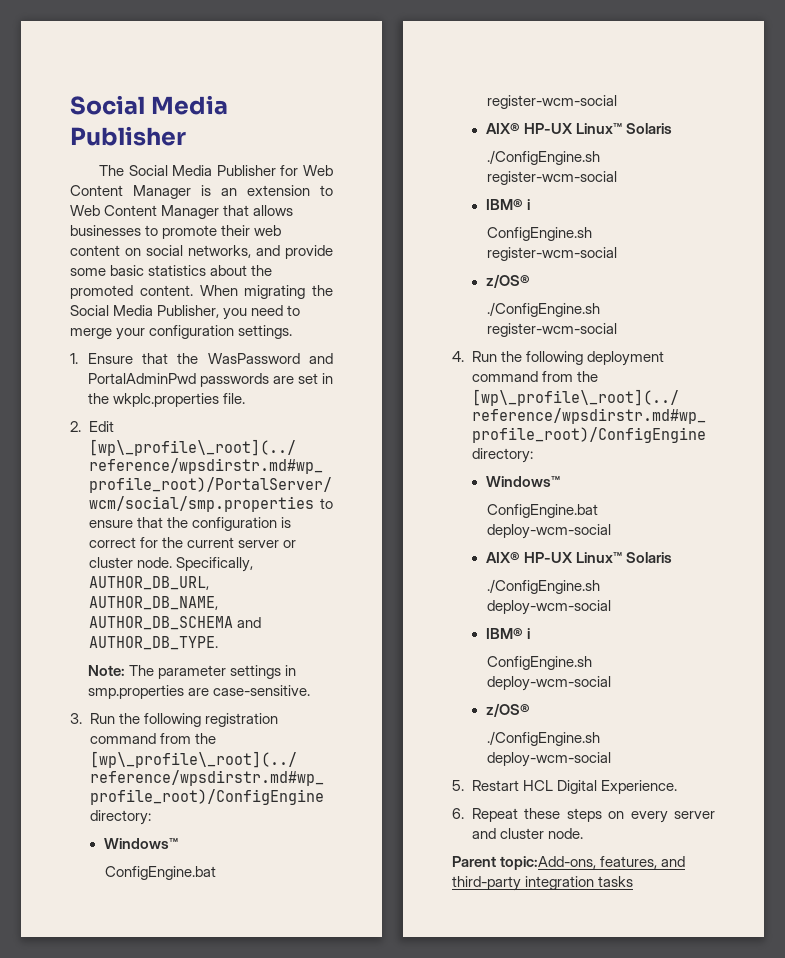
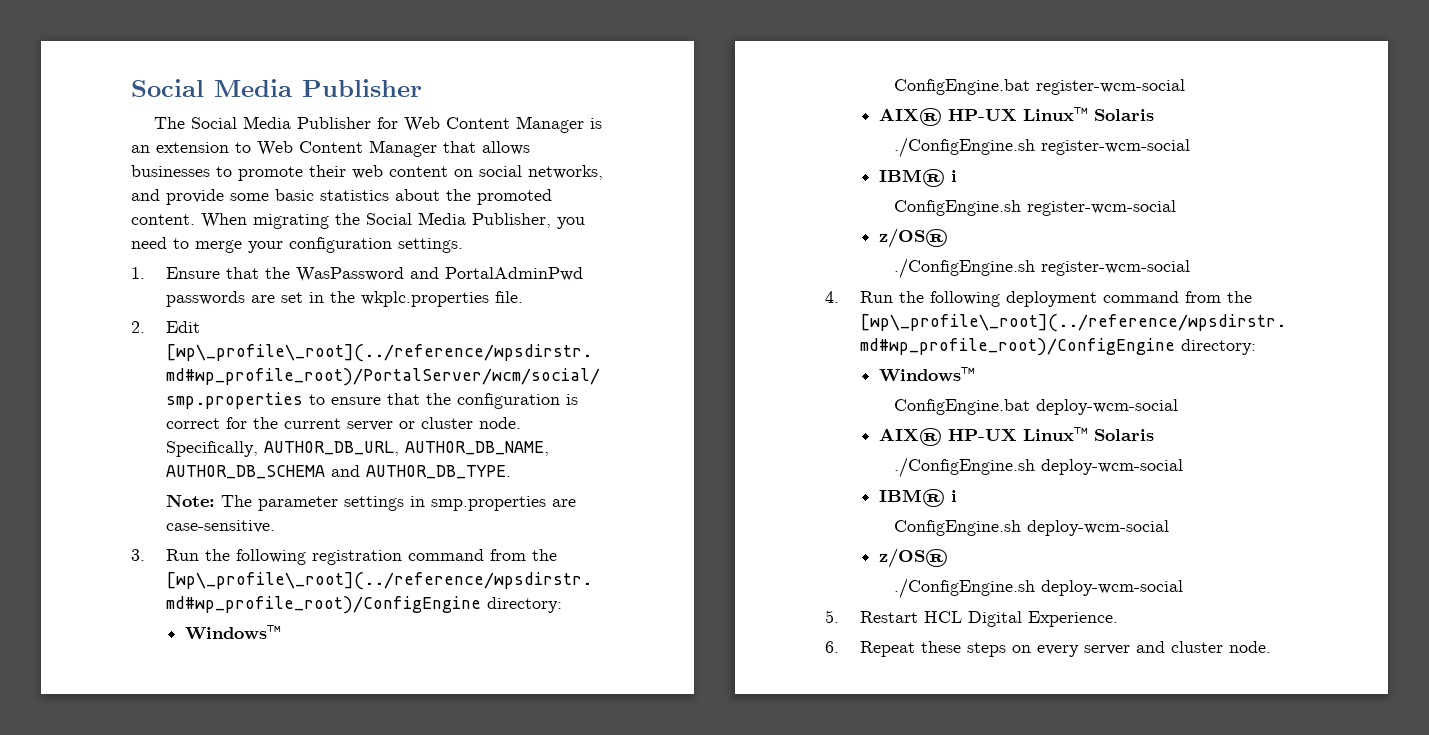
[452,856,686,870] [452,876,634,891] // Parent topic:Add-ons, features, and third-party integration tasks -> (1271, 647) none

